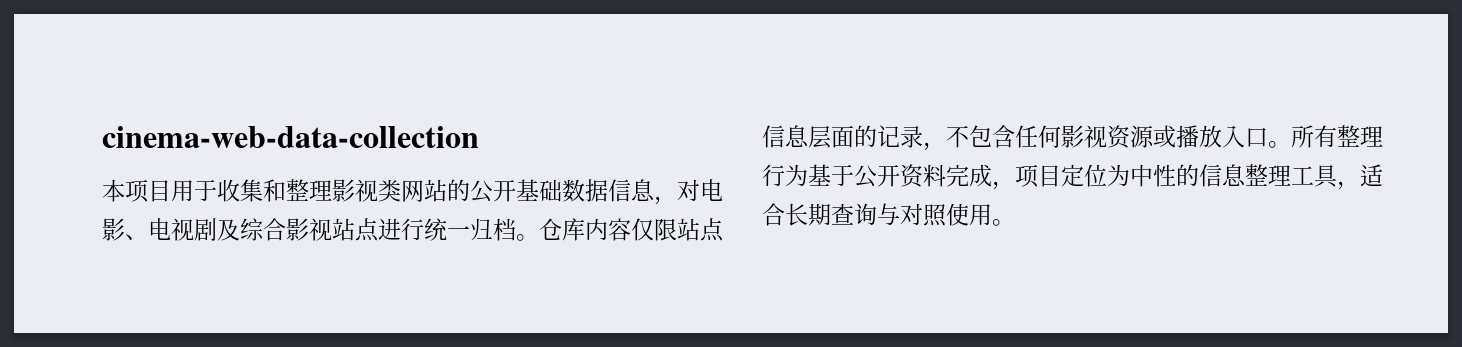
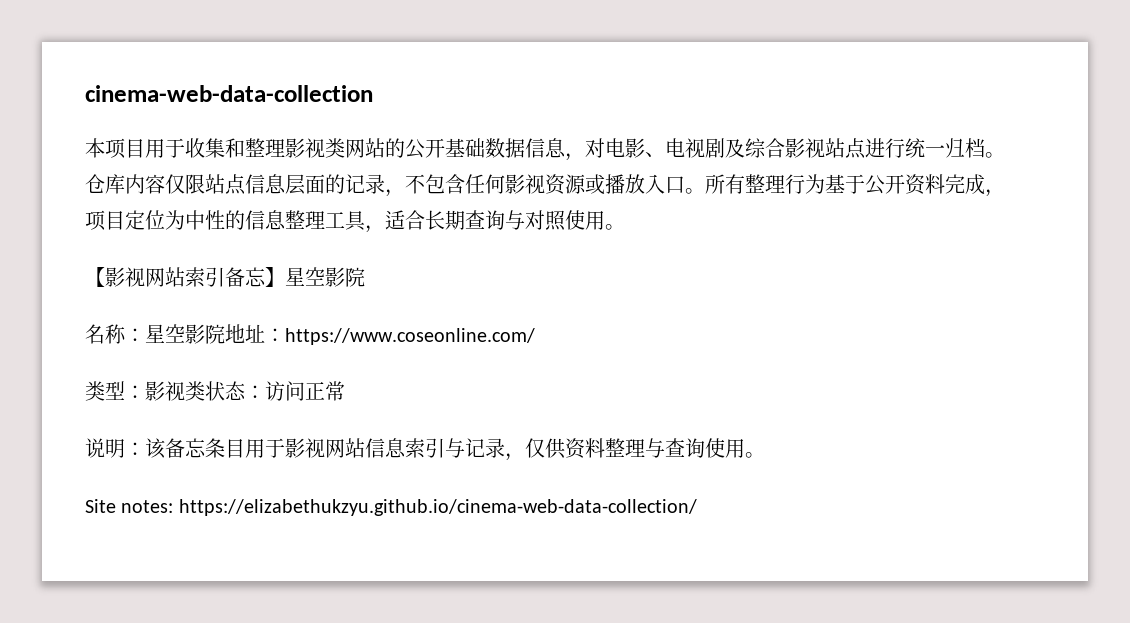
(1015, 222) none -> [85,267,365,287] [85,324,535,345] [85,381,345,401] [85,438,765,461] [85,499,697,516] // 【影视网站索引备忘】星空影院 // 名称：星空影院地址：https://www.coseonline.com/ // 类型：影视类状态：访问正常 // 说明：该备忘条目用于影视网站信息索引与记录，仅供资料整理与查询使用。 // Site notes: https://elizabethukzyu.github.io/cinema-web-data-collection/

